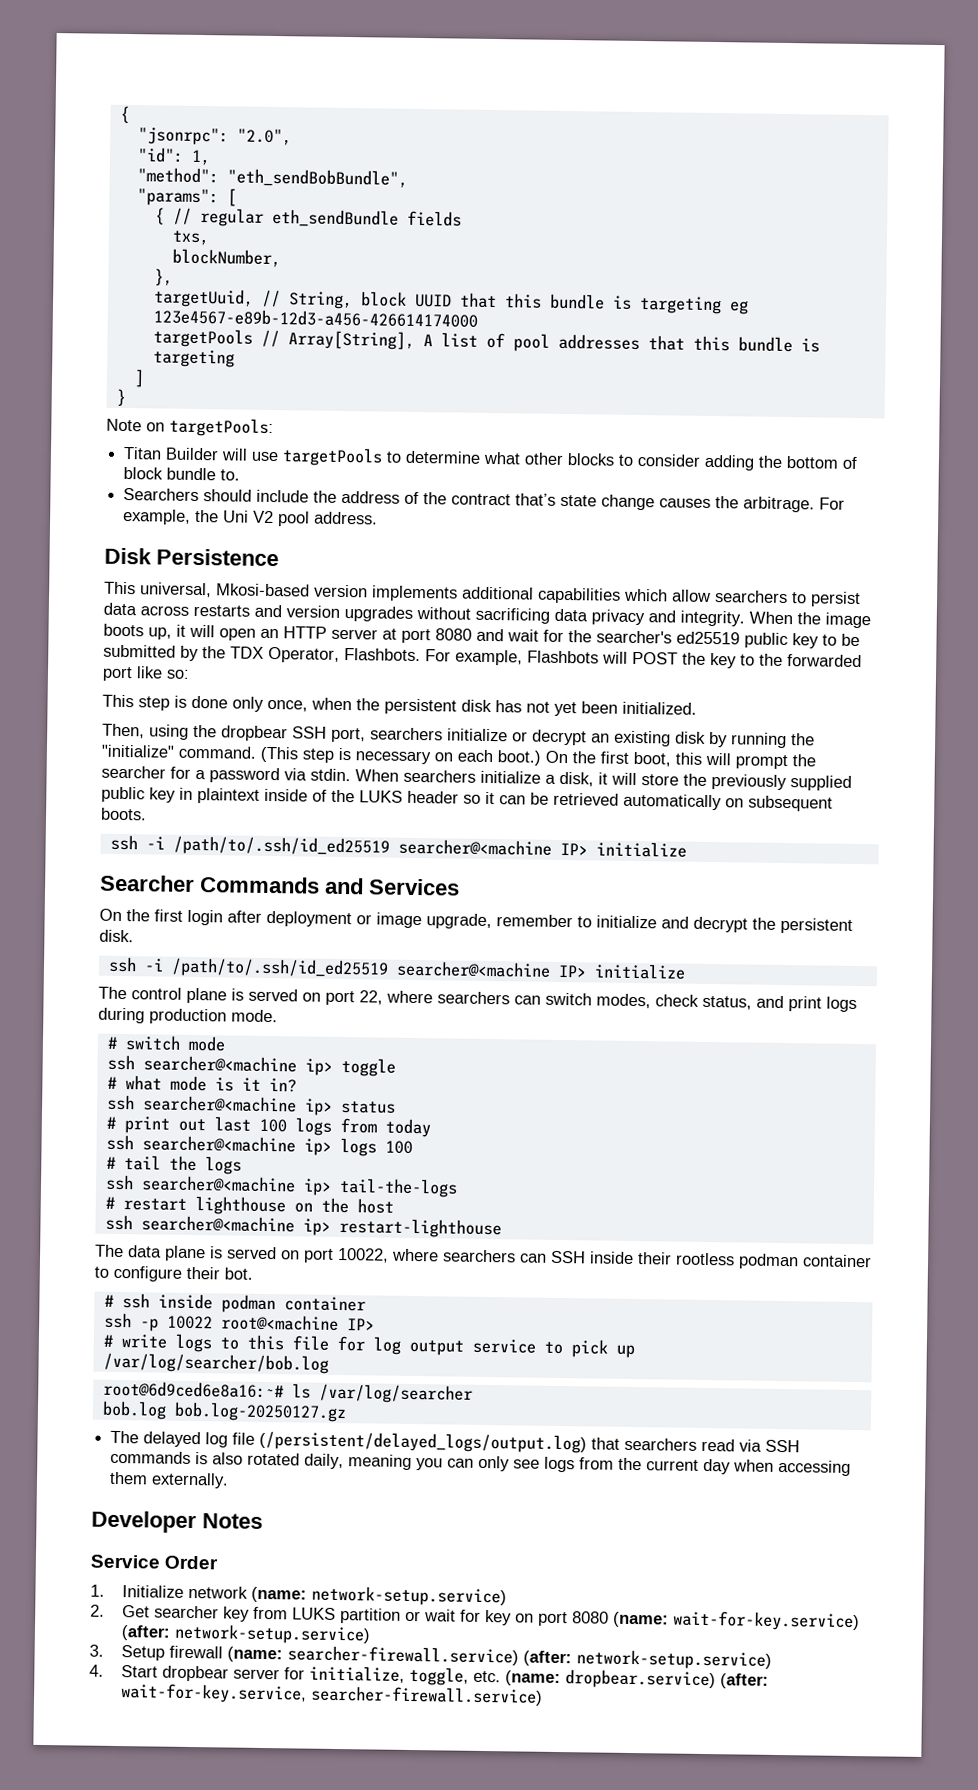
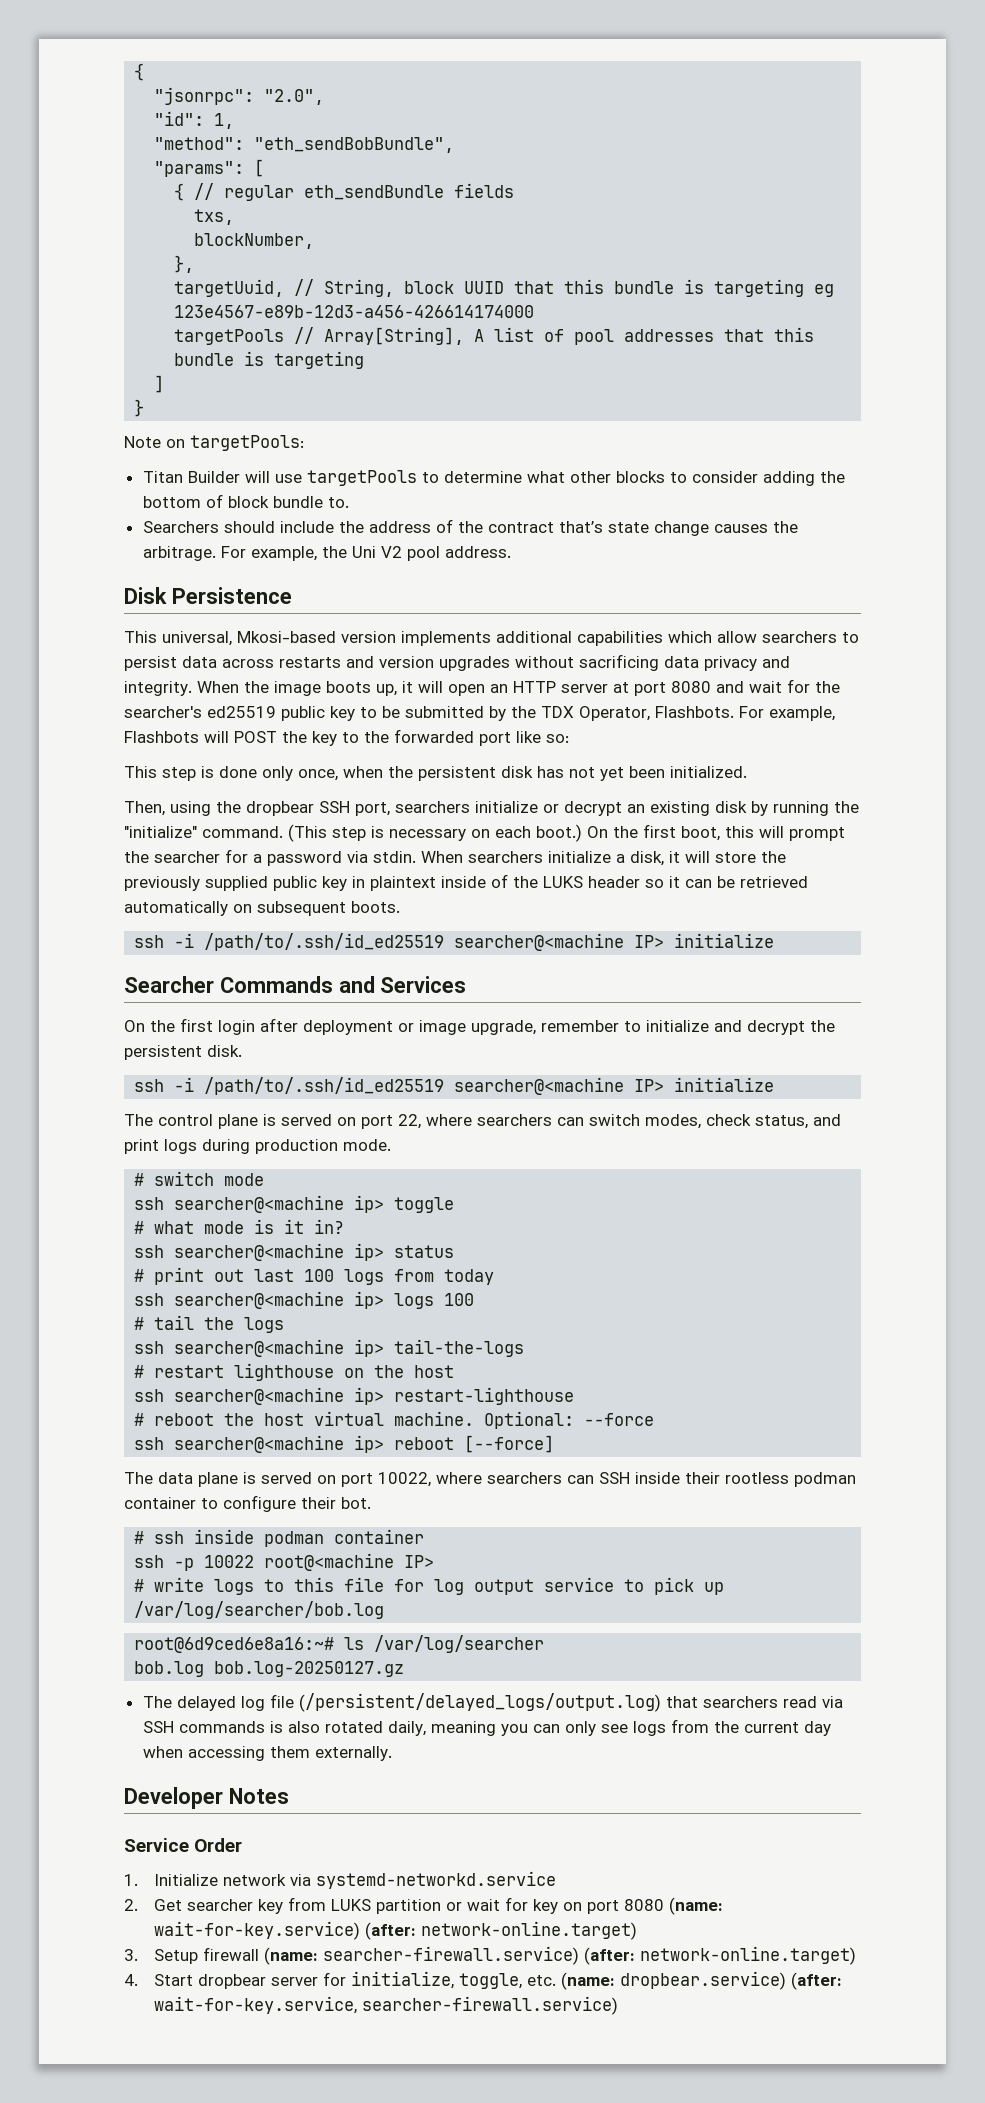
(502, 1228) none -> [134,1411,655,1429] [134,1435,555,1453] // # reboot the host virtual machine. Optional: --force // ssh searcher@<machine ip> reboot [--force]
[250,1585,507,1607] (name: network-setup.service) -> [289,1871,556,1889] via systemd-networkd.service
[173,1623,371,1645] network-setup.service) -> [420,1921,637,1940] network-online.target)
[575,1649,772,1670] network-setup.service) -> [639,1946,856,1965] network-online.target)

